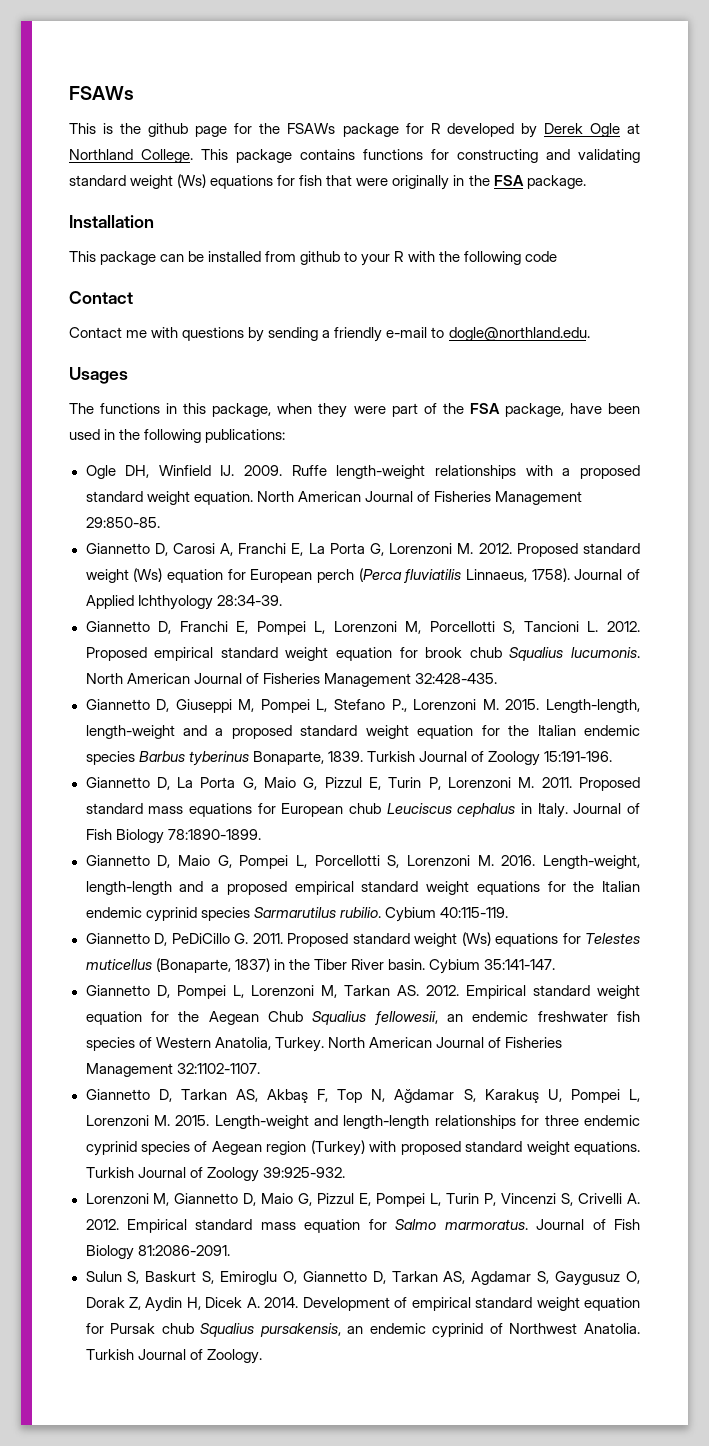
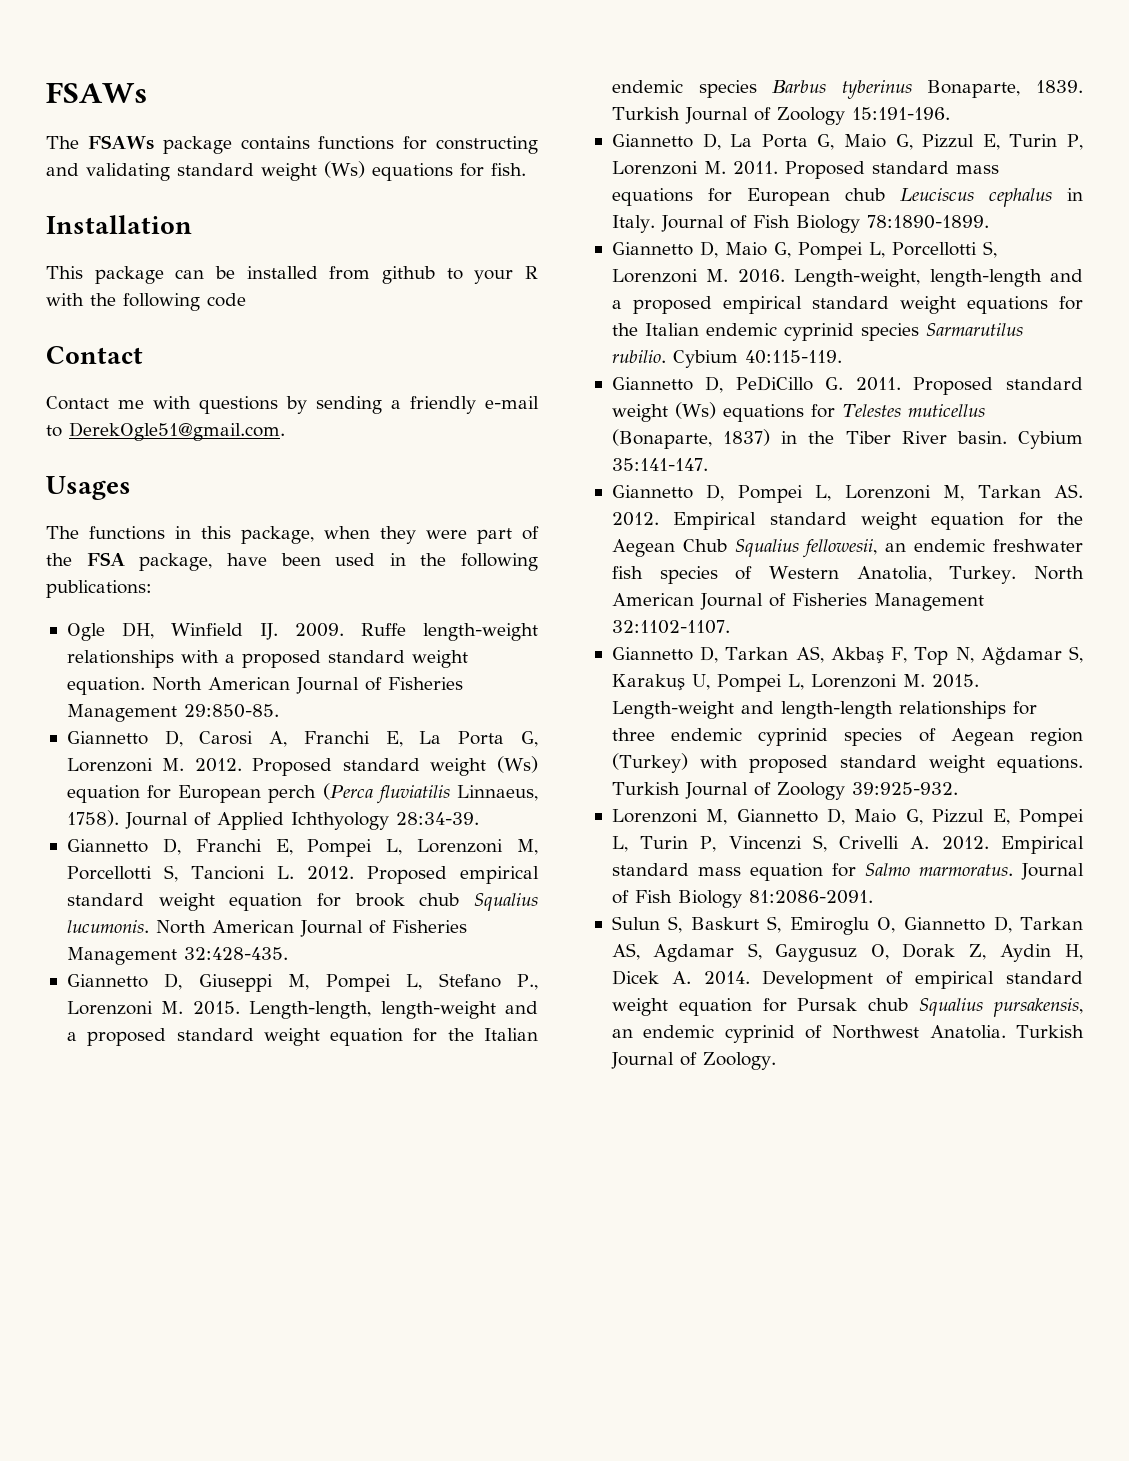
[69,123,640,138] [69,149,229,163] This is the github page for the FSAWs package for R developed by Derek Ogle at Northland College. This -> [46,135,154,150] The FSAWs
[299,175,586,190] fish that were originally in the FSA package. -> [491,163,526,176] fish.
[448,327,590,341] dogle@northland.edu. -> [69,422,285,441] DerekOgle51@gmail.com.

